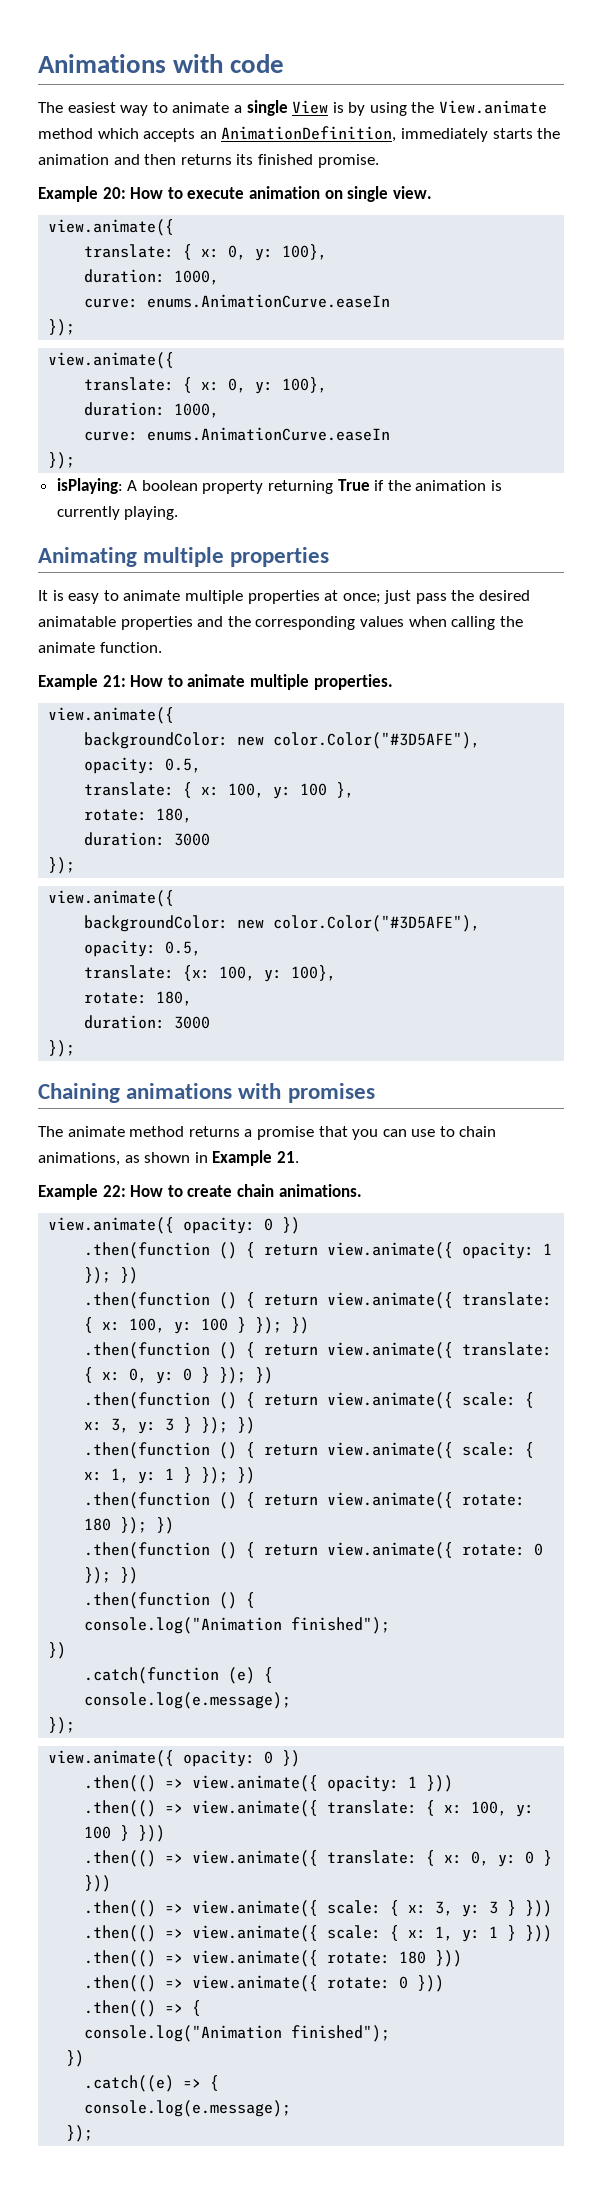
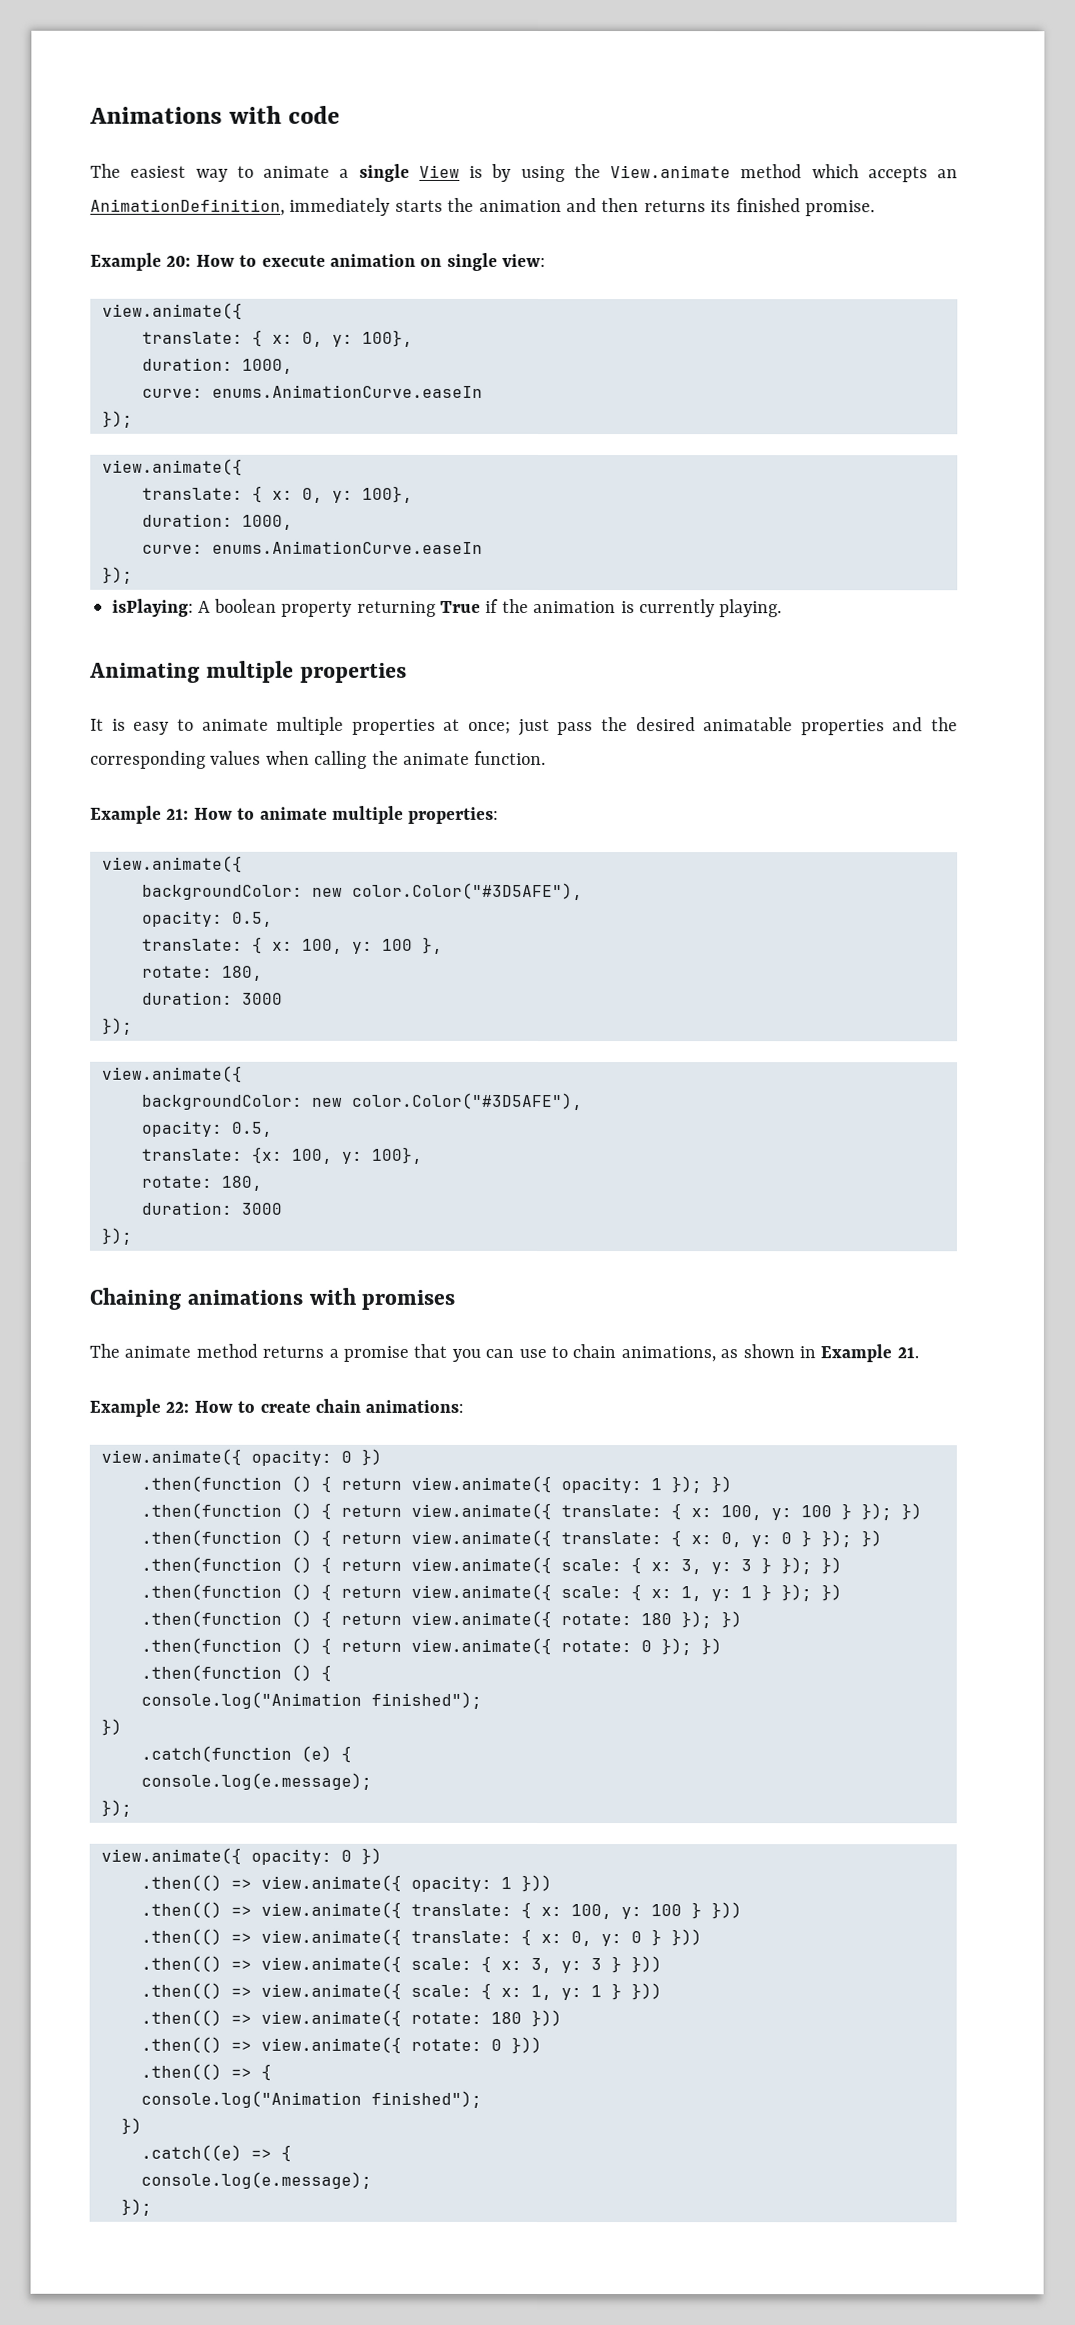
[392,186,432,199] view. -> [502,253,547,268] view:
[313,674,393,690] properties. -> [408,806,500,824] properties:
[278,1184,362,1197] animations. -> [365,1399,465,1413] animations:

